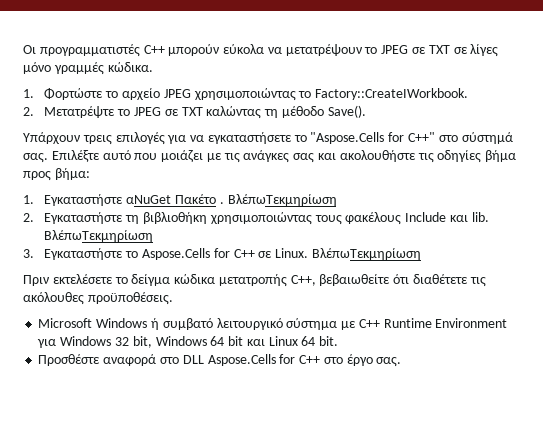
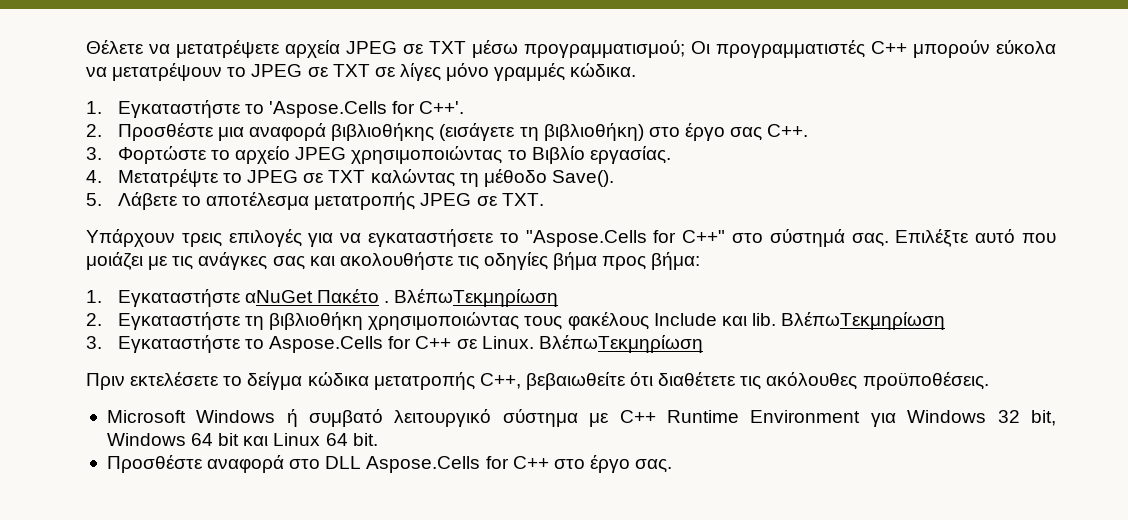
(23, 49) none -> [86,40,685,58] Θέλετε να μετατρέψετε αρχεία JPEG σε TXT μέσω προγραμματισμού;
(34, 93) none -> [117,100,465,118] [86,123,809,141] [86,147,102,160] Εγκαταστήστε το 'Aspose.Cells for C++'. // 2. Προσθέστε μια αναφορά βιβλιοθήκης (εισάγετε τη βιβλιοθήκη) στο έργο σας C++. // 3.
[315,88,469,100] [23,107,34,116] Factory::CreateIWorkbook. // 2. -> [531,146,671,164] [86,170,102,183] Βιβλίο εργασίας. // 4.
(366, 111) none -> [86,192,544,210] // 5. Λάβετε το αποτέλεσμα μετατροπής JPEG σε TXT.

